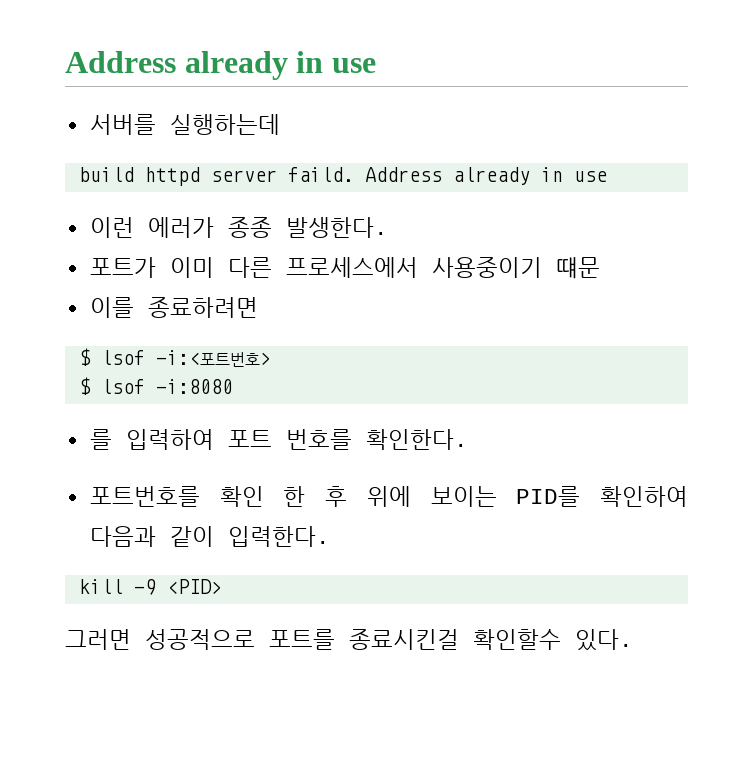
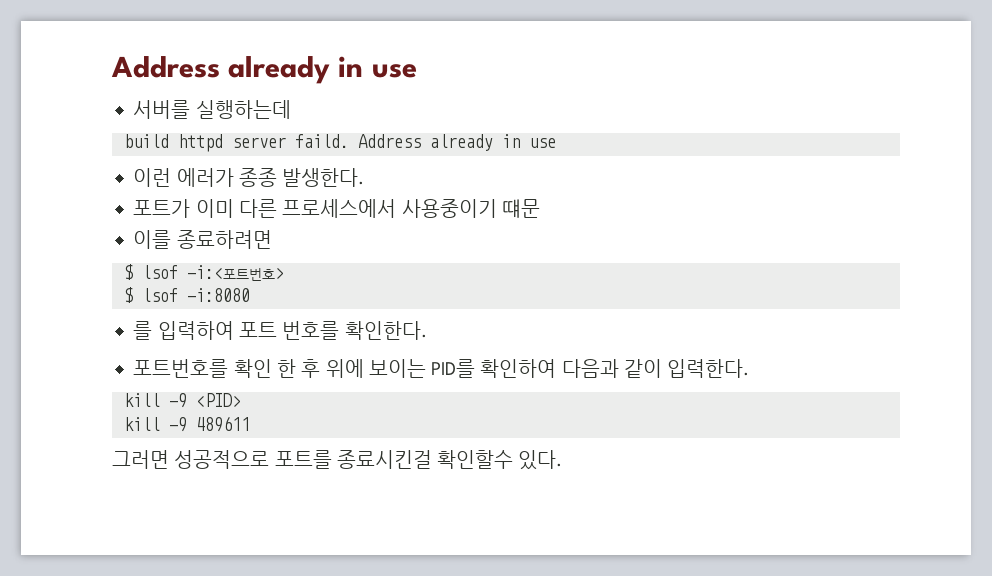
(222, 586) none -> [123,416,250,432] // kill -9 489611

